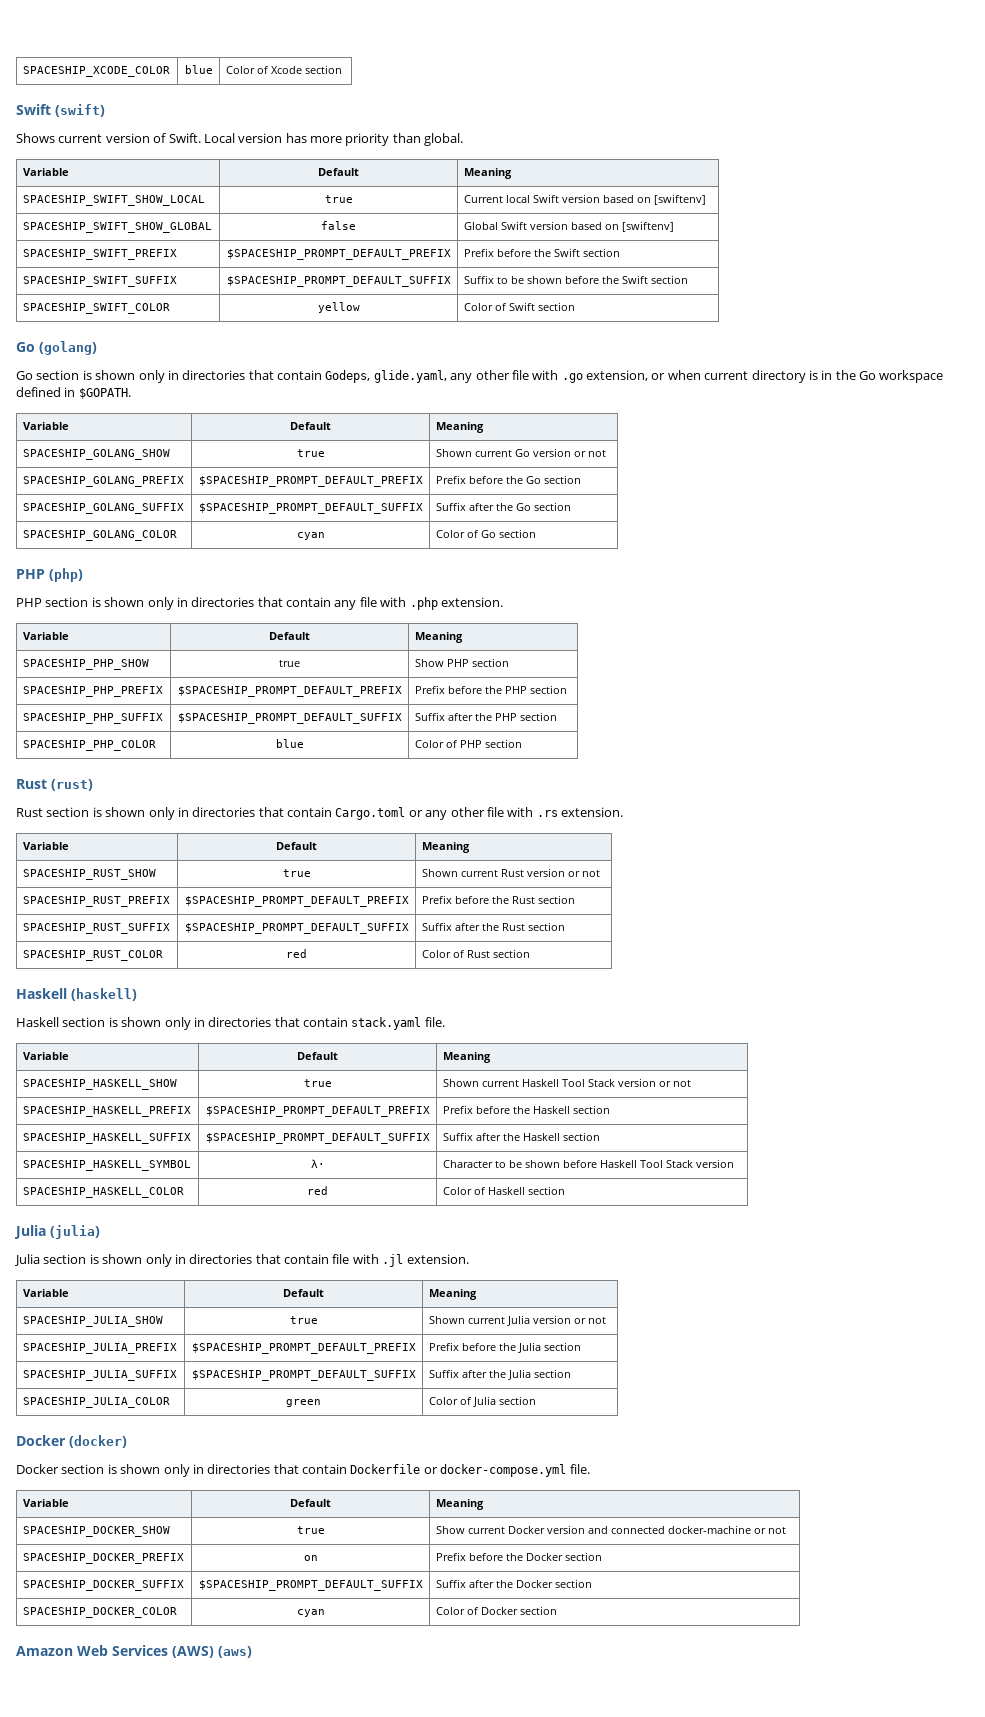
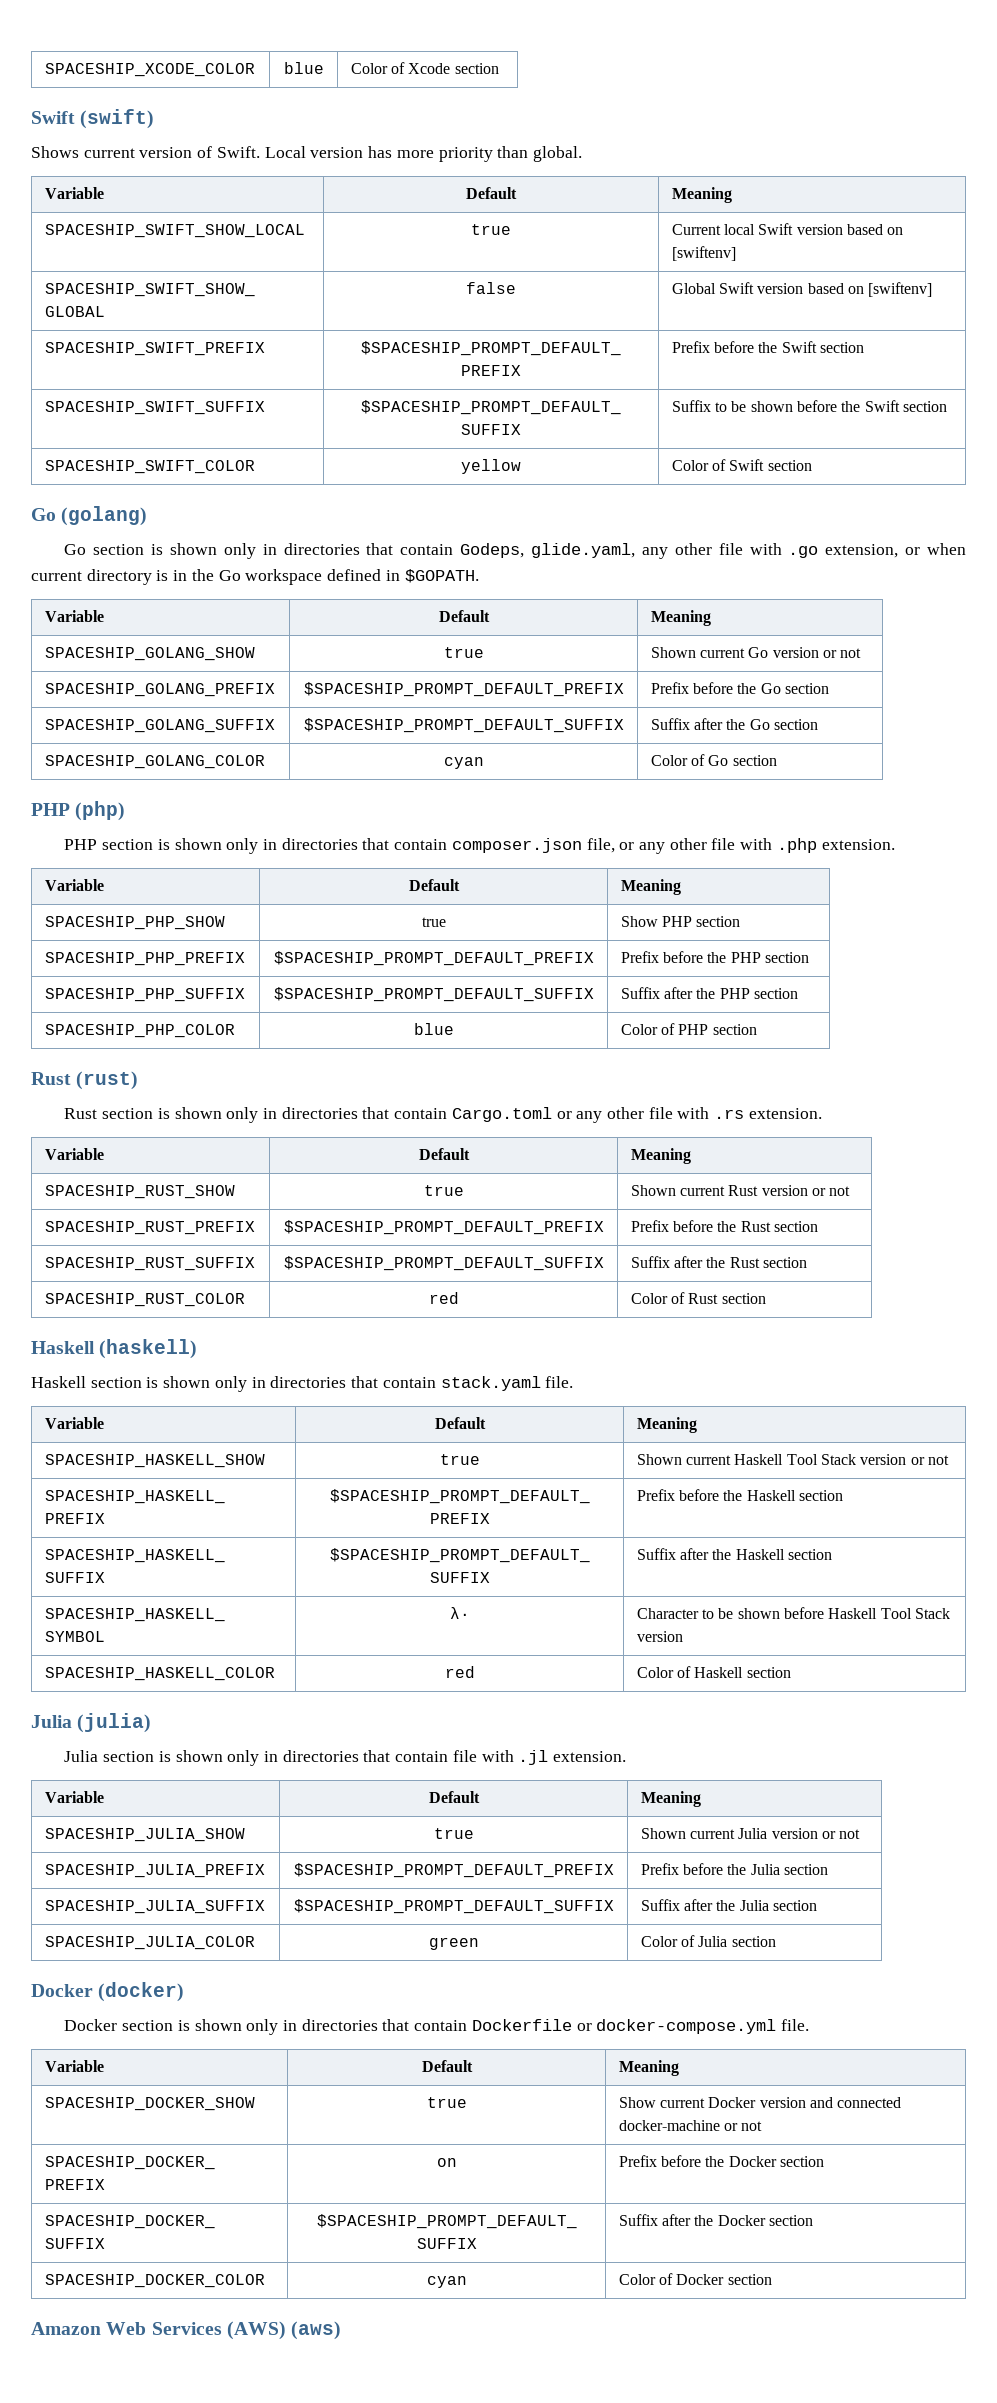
[334,600,357,610] any -> [451,838,707,854] composer.json file, or any other

